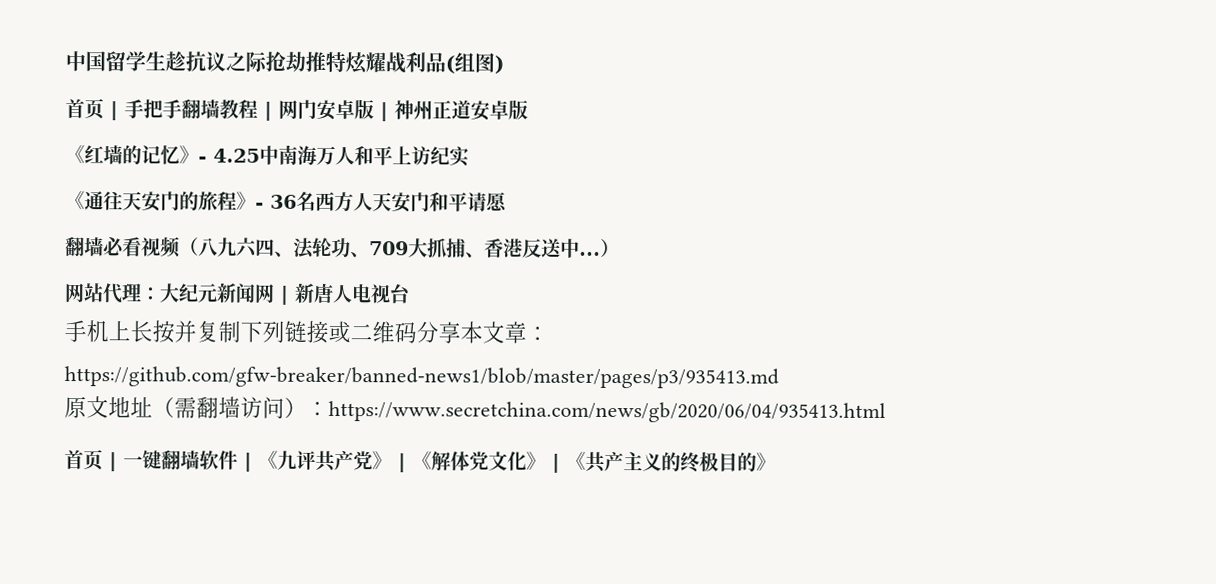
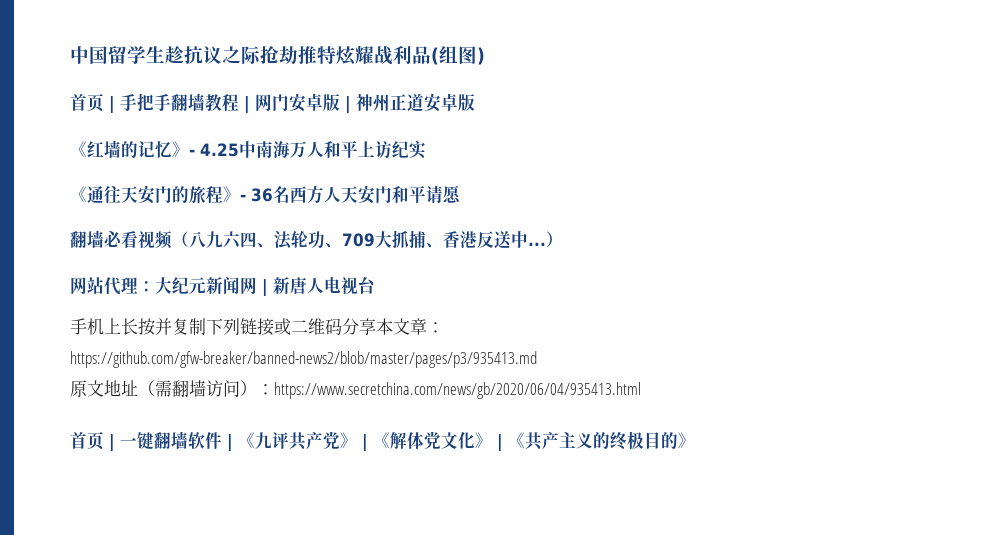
[64,366,779,389] https://github.com/gfw-breaker/banned-news1/blob/master/pages/p3/935413.md -> [70,351,537,368] https://github.com/gfw-breaker/banned-news2/blob/master/pages/p3/935413.md

